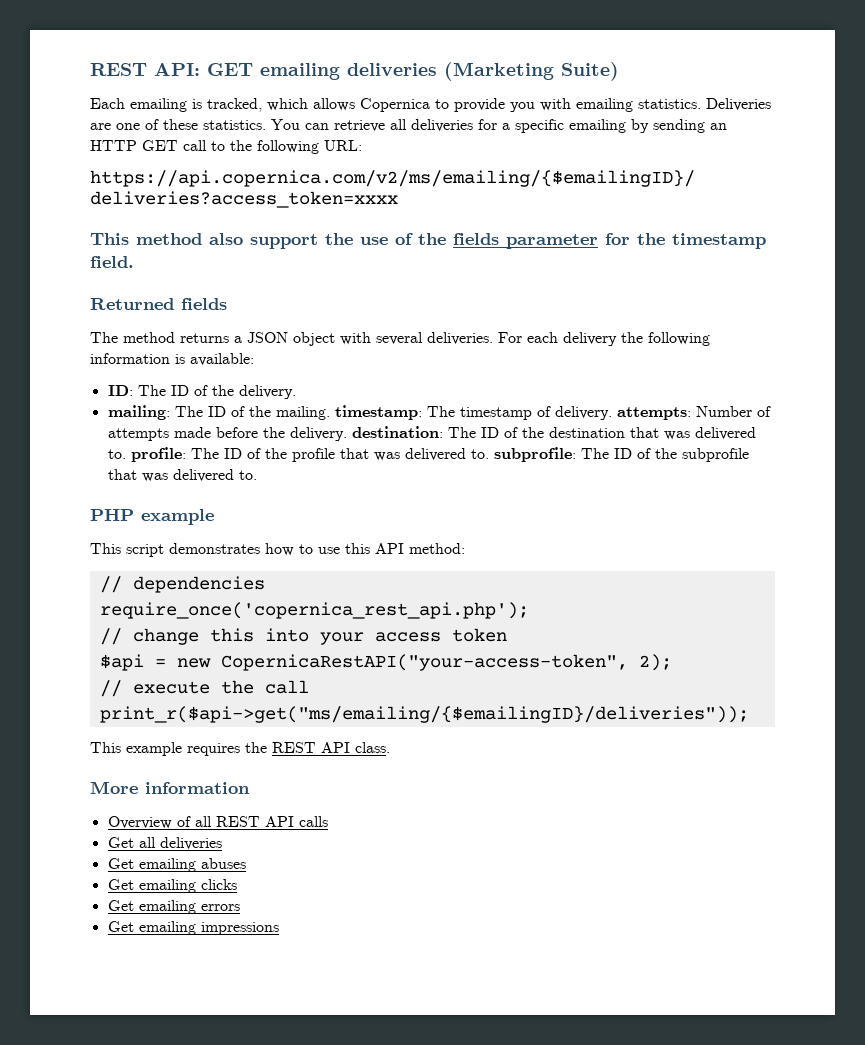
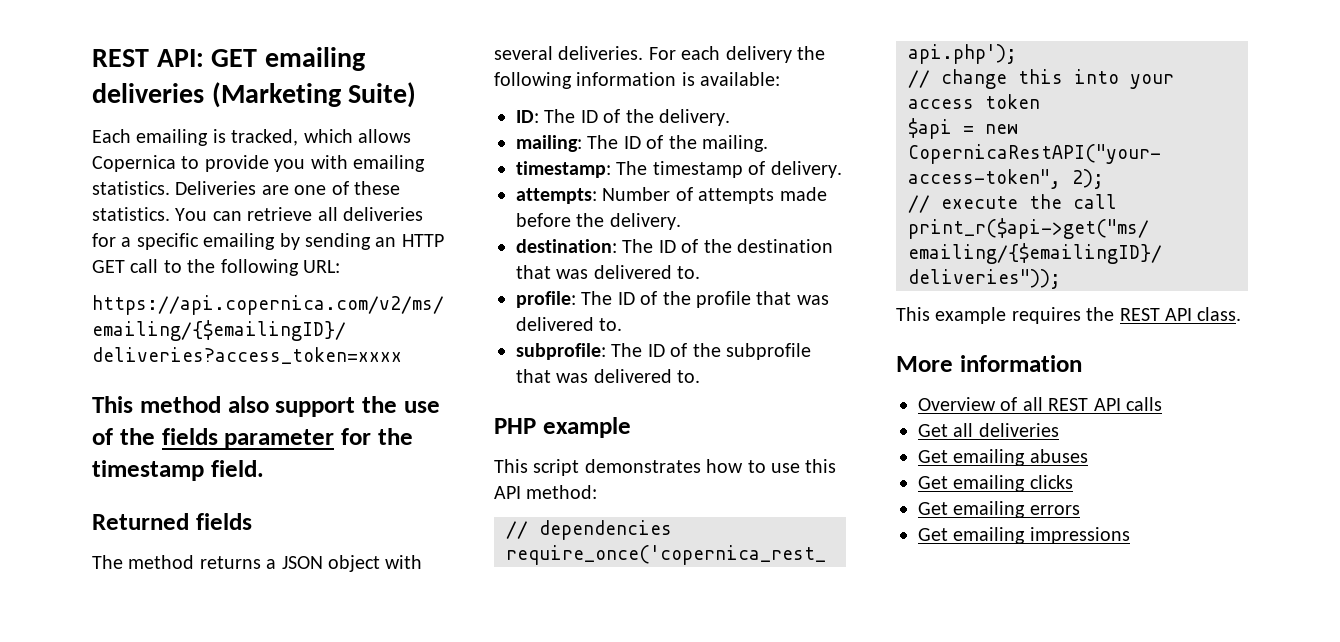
(330, 413) none -> (768, 143) //
(612, 413) none -> (842, 169) //
(347, 434) none -> (681, 221) //
(126, 454) none -> (701, 272) //
(489, 454) none -> (623, 324) //

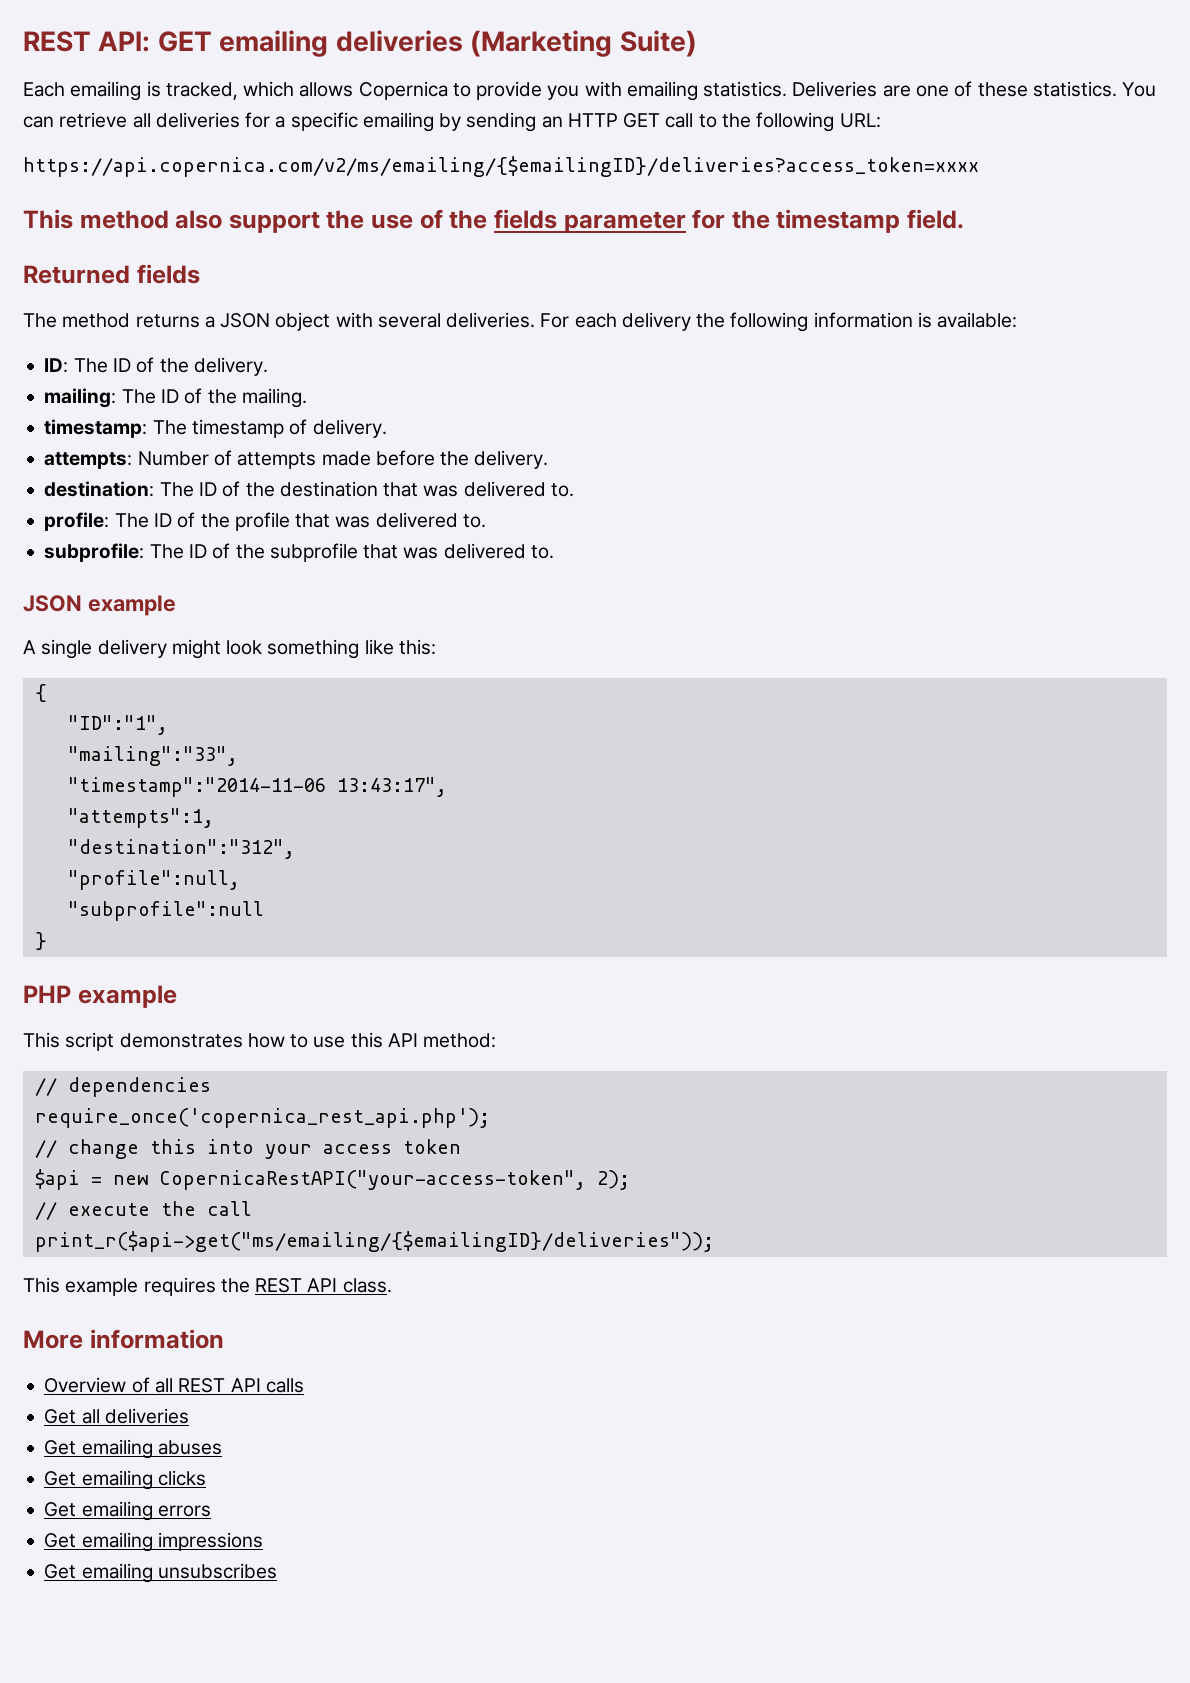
(701, 376) none -> [23,595,176,616] [23,639,436,659] [34,684,47,702] [67,715,168,735] [67,746,238,766] [67,777,447,797] [67,808,214,828] [67,839,295,859] [67,870,240,890] [67,901,264,921] [34,932,47,950] // JSON example // A single delivery might look something like this: // { // "ID":"1", // "mailing":"33", // "timestamp":"2014-11-06 13:43:17", // "attempts":1, // "destination":"312", // "profile":null, // "subprofile":null // }
(1130, 535) none -> [44,1563,277,1583] // Get emailing unsubscribes

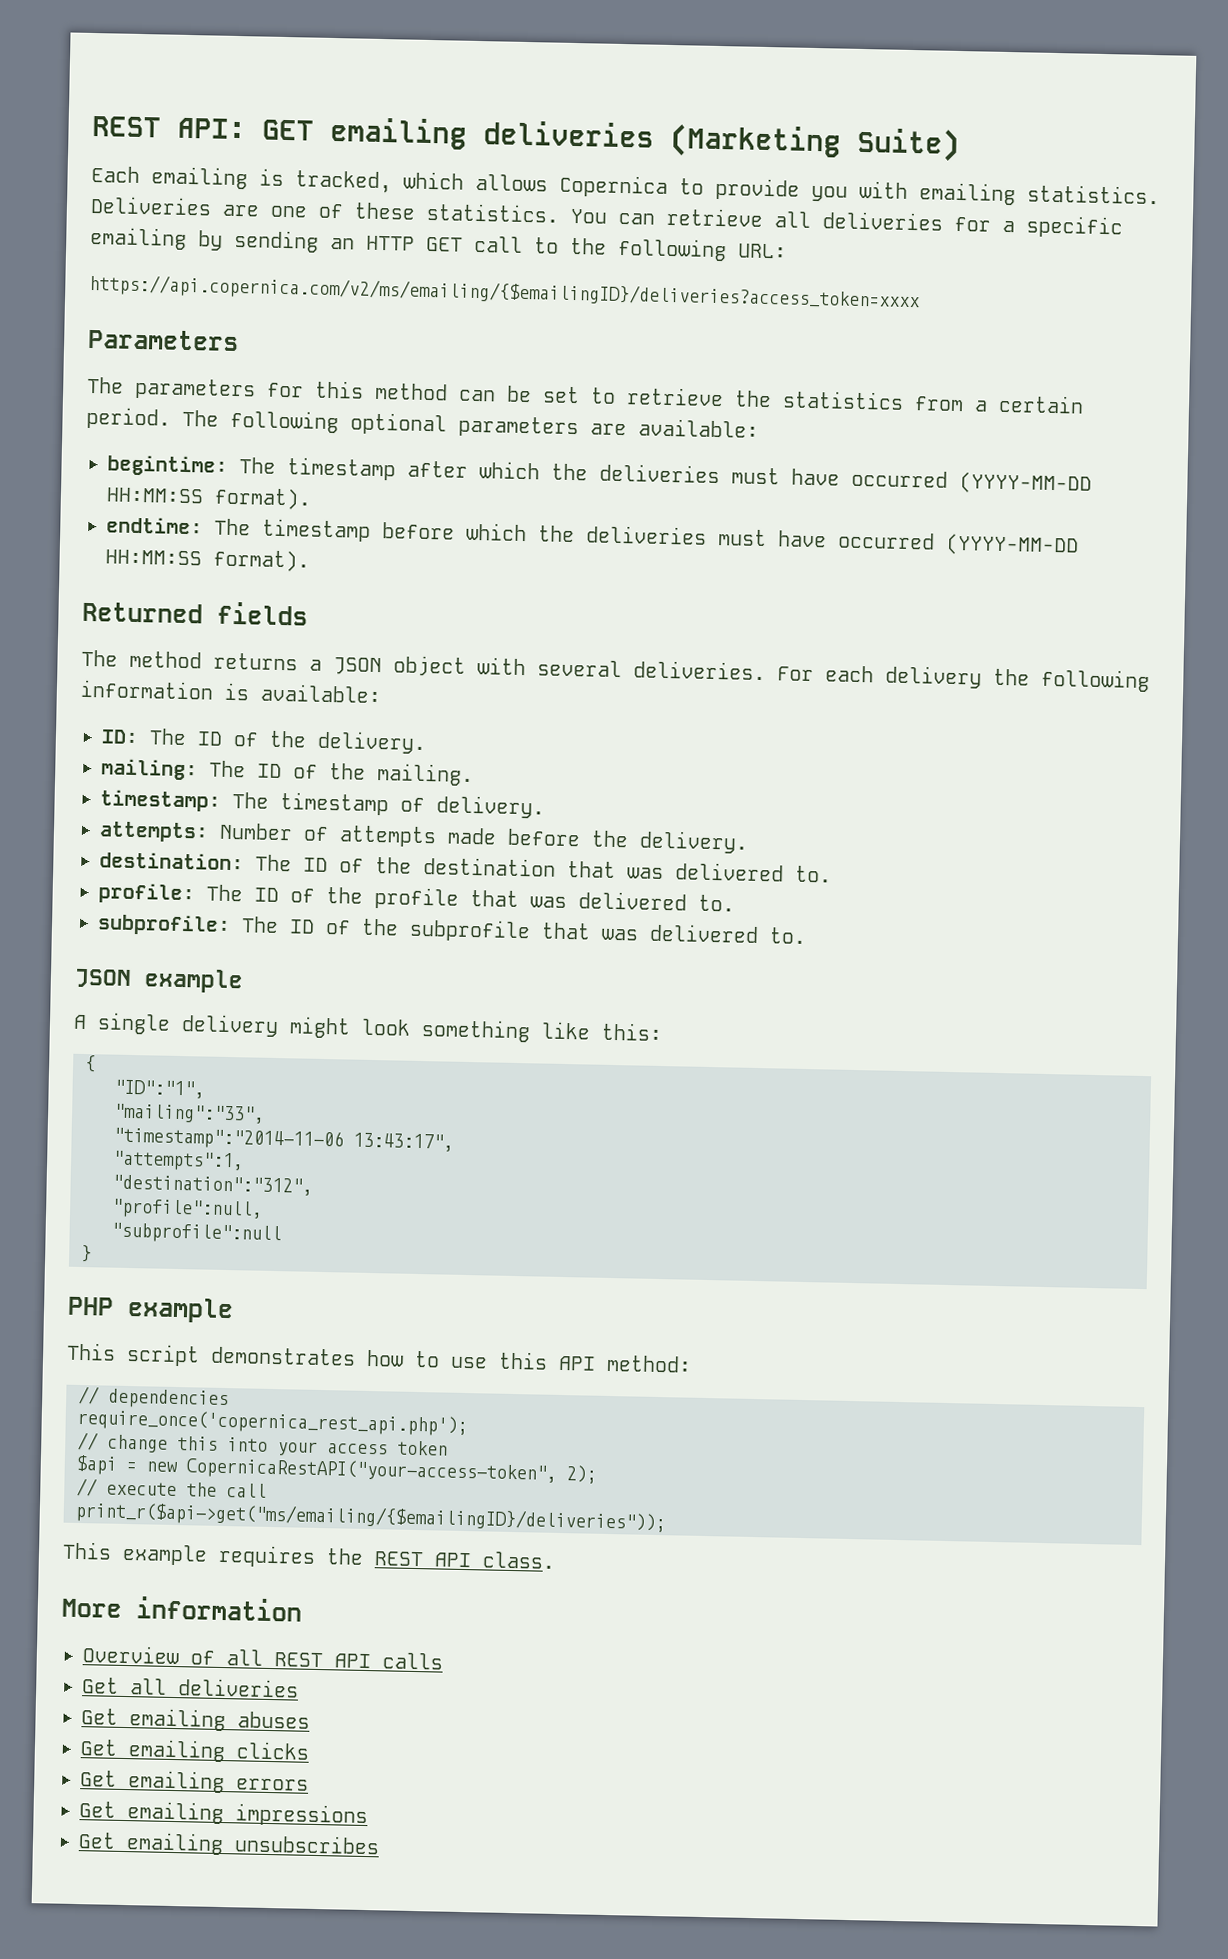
[23,209,964,233] This method also support the use of the fields parameter for the timestamp field. -> [88,328,239,352] [87,376,1084,414] [86,406,759,439] [107,454,1092,495] [106,487,312,510] [106,516,1079,557] [105,549,310,572] Parameters // The parameters for this method can be set to retrieve the statistics from a certain period. The following optional parameters are available: // begintime: The timestamp after which the deliveries must have occurred (YYYY-MM-DD HH:MM:SS format). // endtime: The timestamp before which the deliveries must have occurred (YYYY-MM-DD HH:MM:SS format).

